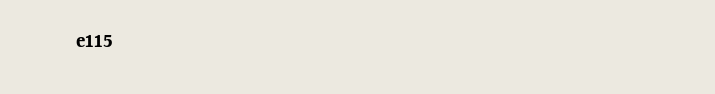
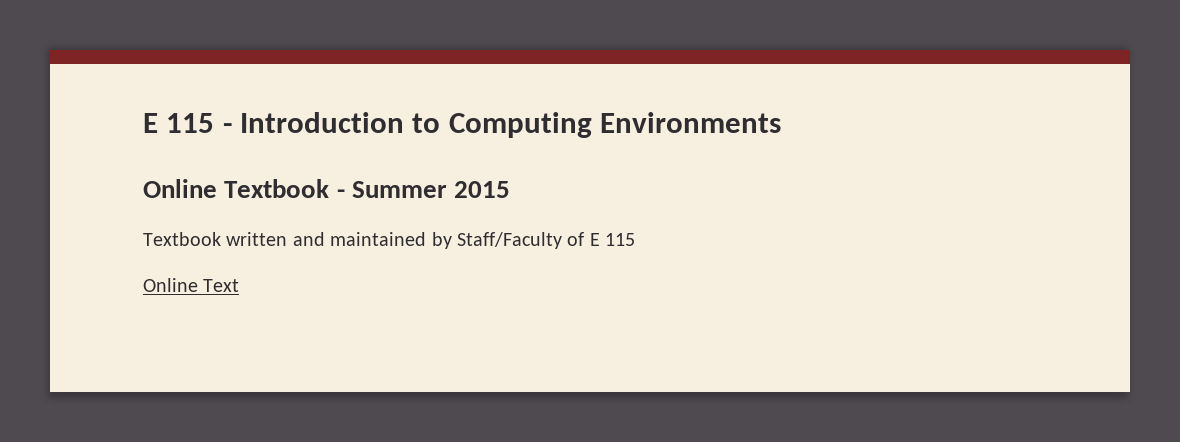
[76,34,113,47] e115 -> [143,112,782,138] [143,179,511,198] [143,232,636,249] [143,278,240,292] E 115 - Introduction to Computing Environments // Online Textbook - Summer 2015 // Textbook written and maintained by Staff/Faculty of E 115 // Online Text

